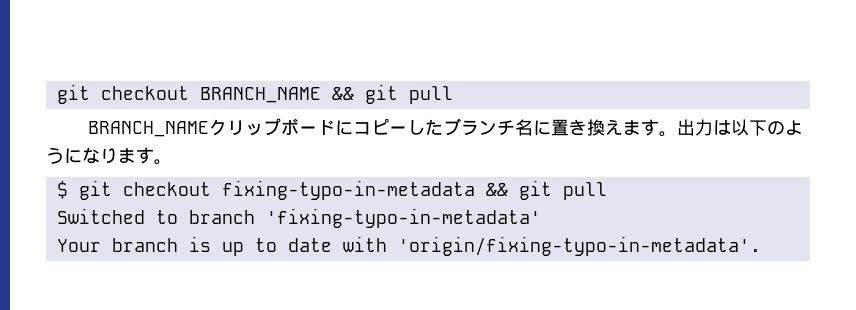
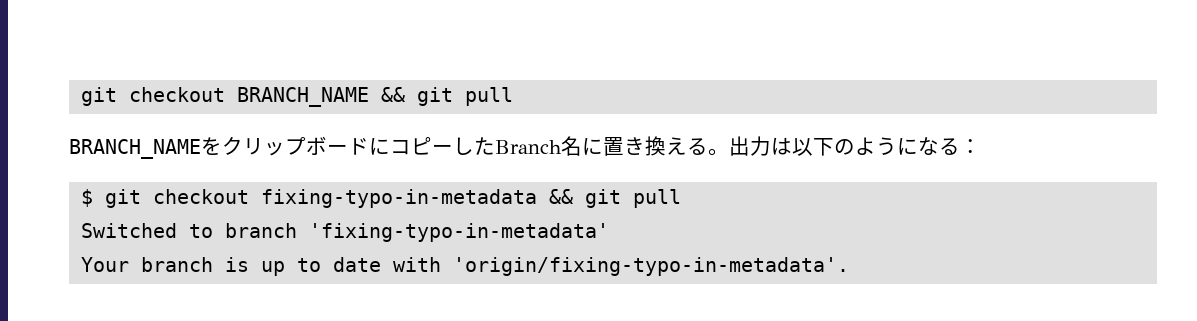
(209, 129) none -> [201,137,222,155] を
[442,118,515,136] ブランチ -> [495,140,562,154] Branch
[622,119,659,136] ます -> [687,138,708,155] る
[100,147,172,165] ります。 -> [939,138,981,155] る：

